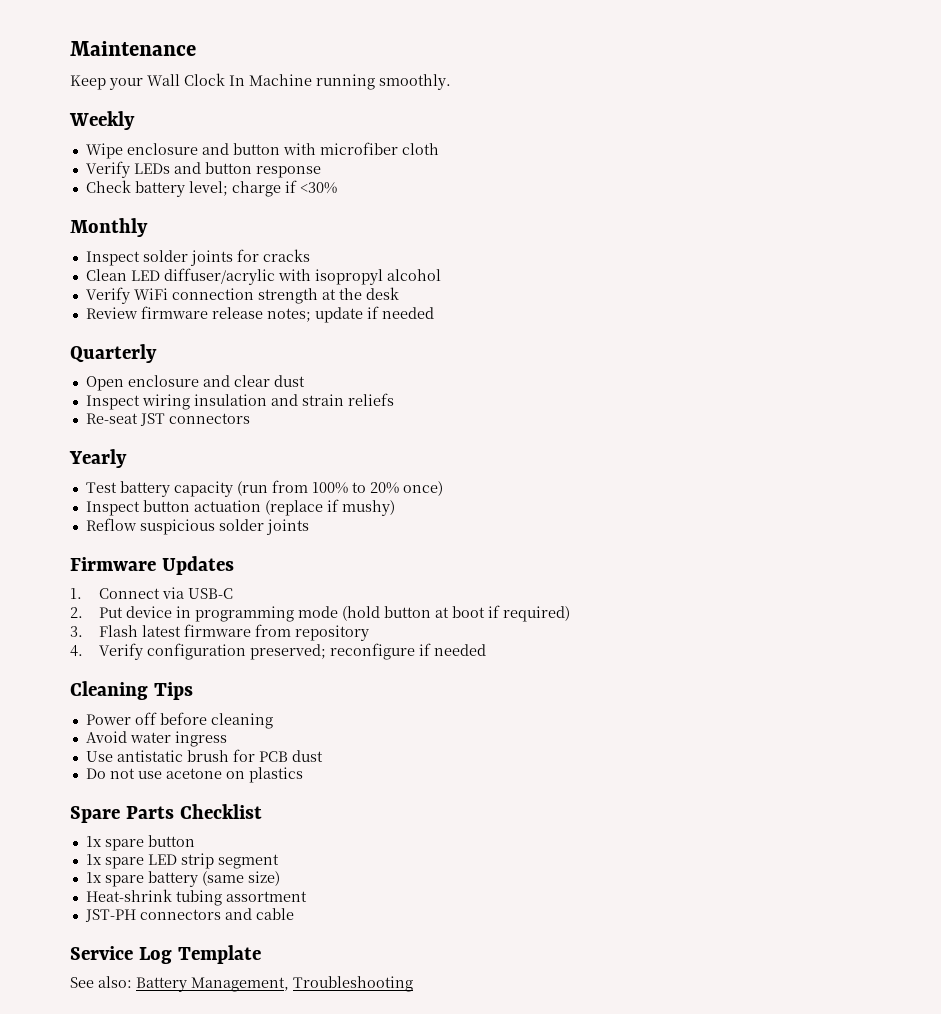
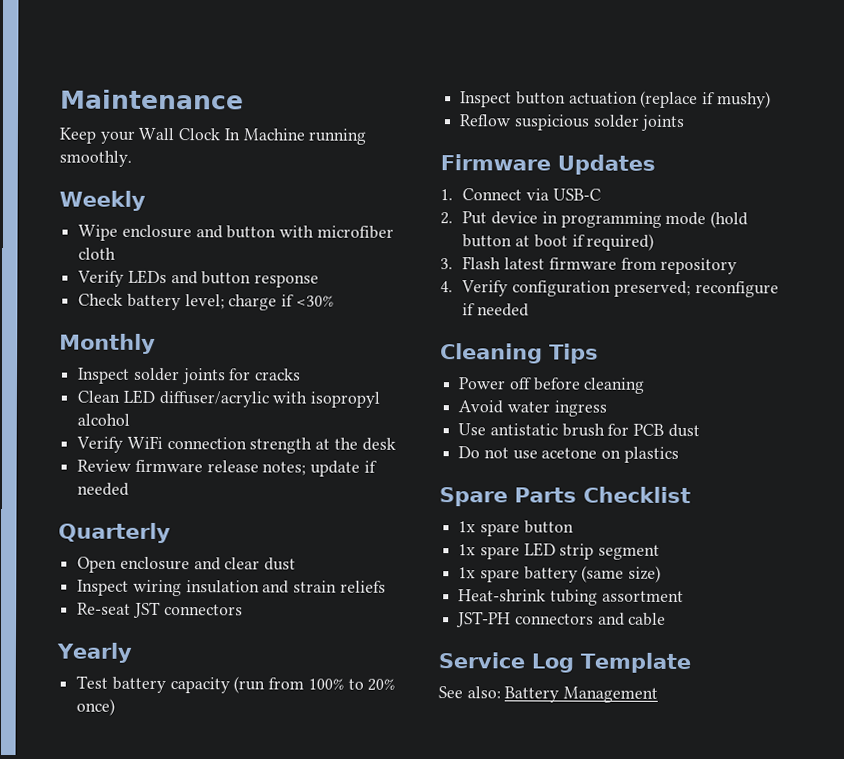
[191,976,413,992] Management, Troubleshooting -> [563,686,659,703] Management

